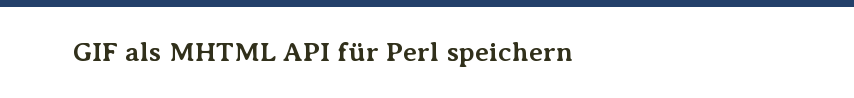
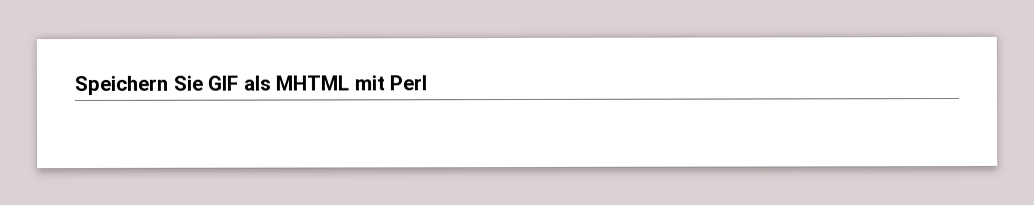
(73, 52) none -> [74,75,203,96] Speichern Sie
[282,42,573,67] API für Perl speichern -> [353,75,428,91] mit Perl

